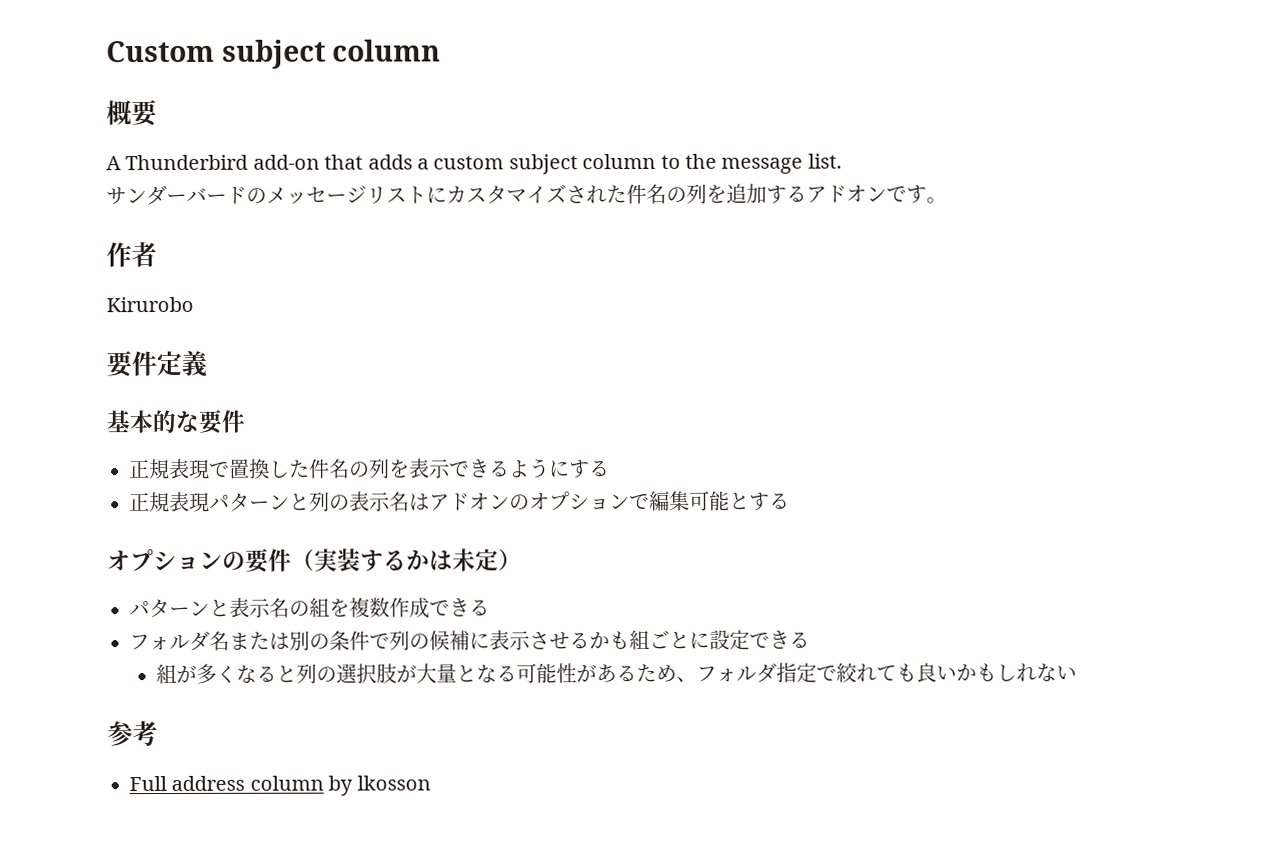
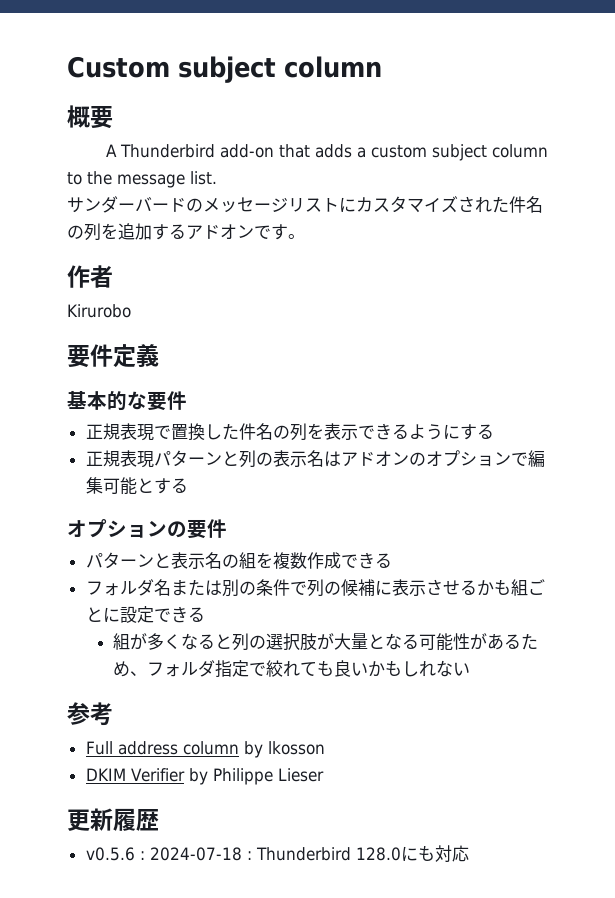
[291,548,522,572] （実装するかは未定） -> (227, 528) none
(431, 783) none -> [85,768,324,785] [67,808,159,831] [85,845,469,862] // DKIM Verifier by Philippe Lieser // 更新履歴 // v0.5.6 : 2024-07-18 : Thunderbird 128.0にも対応

